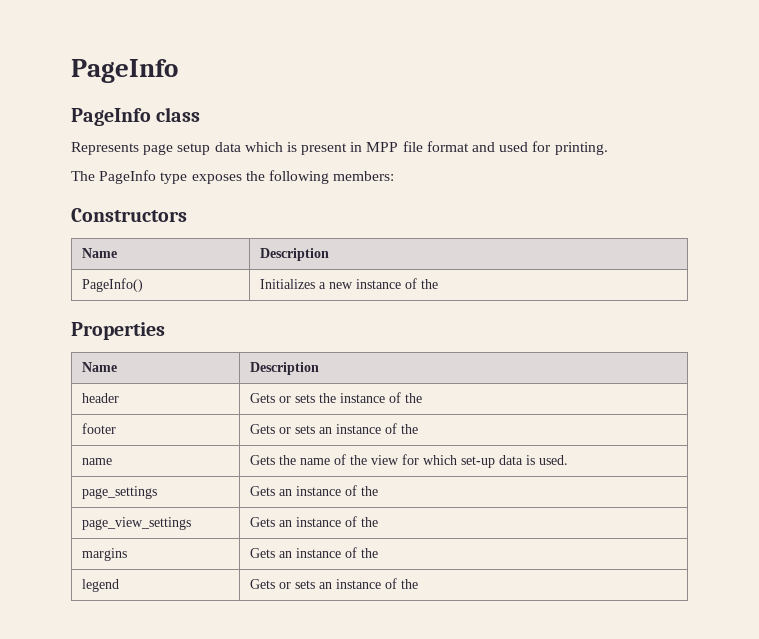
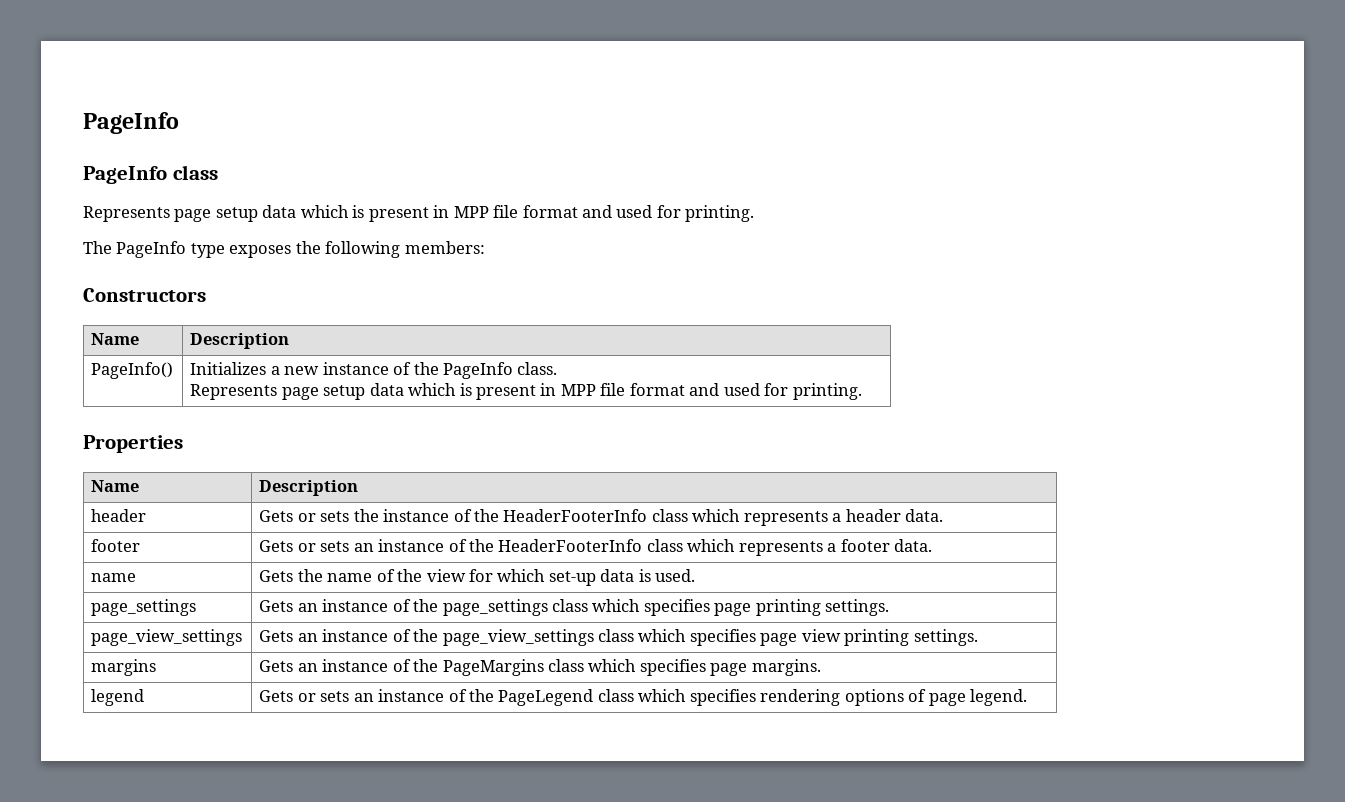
(439, 284) none -> [443,362,558,379] [190,383,862,400] PageInfo class. // Represents page setup data which is present in MPP file format and used for printing.
(423, 398) none -> [503,509,944,526] HeaderFooterInfo class which represents a header data.
(419, 429) none -> [498,539,933,556] HeaderFooterInfo class which represents a footer data.
(379, 491) none -> [442,599,890,616] page_settings class which specifies page printing settings.
(379, 522) none -> [442,629,978,646] page_view_settings class which specifies page view printing settings.
(379, 553) none -> [442,659,821,676] PageMargins class which specifies page margins.
(419, 584) none -> [498,689,1028,706] PageLegend class which specifies rendering options of page legend.

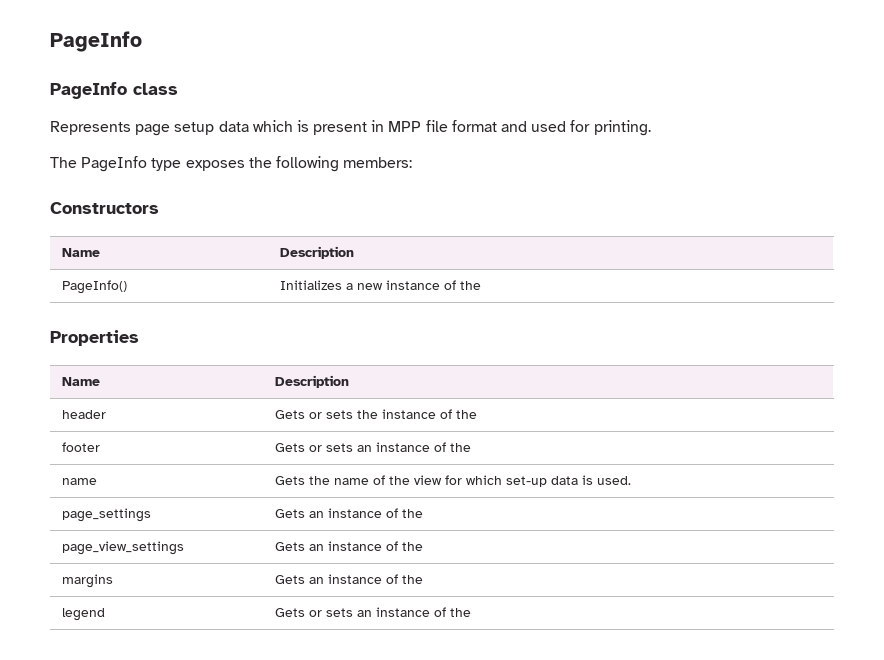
[443,362,558,379] [190,383,862,400] PageInfo class. // Represents page setup data which is present in MPP file format and used for printing. -> (481, 285) none
[503,509,944,526] HeaderFooterInfo class which represents a header data. -> (477, 414) none
[498,539,933,556] HeaderFooterInfo class which represents a footer data. -> (471, 447) none
[442,599,890,616] page_settings class which specifies page printing settings. -> (423, 513) none
[442,629,978,646] page_view_settings class which specifies page view printing settings. -> (423, 546) none
[442,659,821,676] PageMargins class which specifies page margins. -> (423, 579) none
[498,689,1028,706] PageLegend class which specifies rendering options of page legend. -> (471, 612) none

